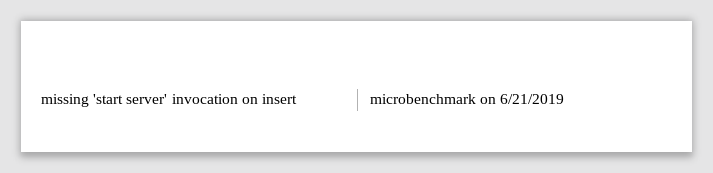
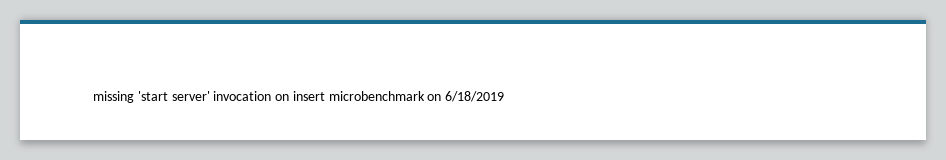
[500,94,565,104] 6/21/2019 -> [445,91,505,102] 6/18/2019

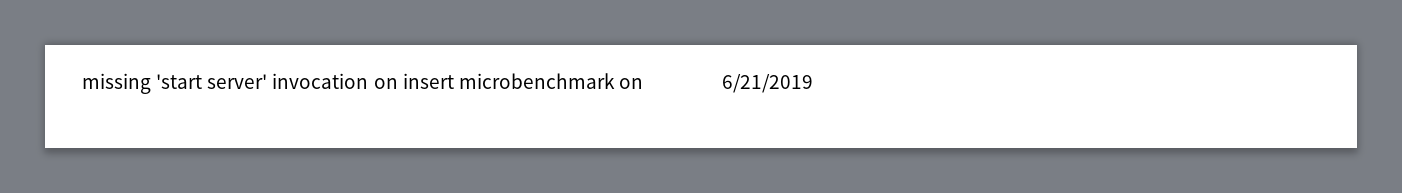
[445,91,505,102] 6/18/2019 -> [722,74,813,93] 6/21/2019

